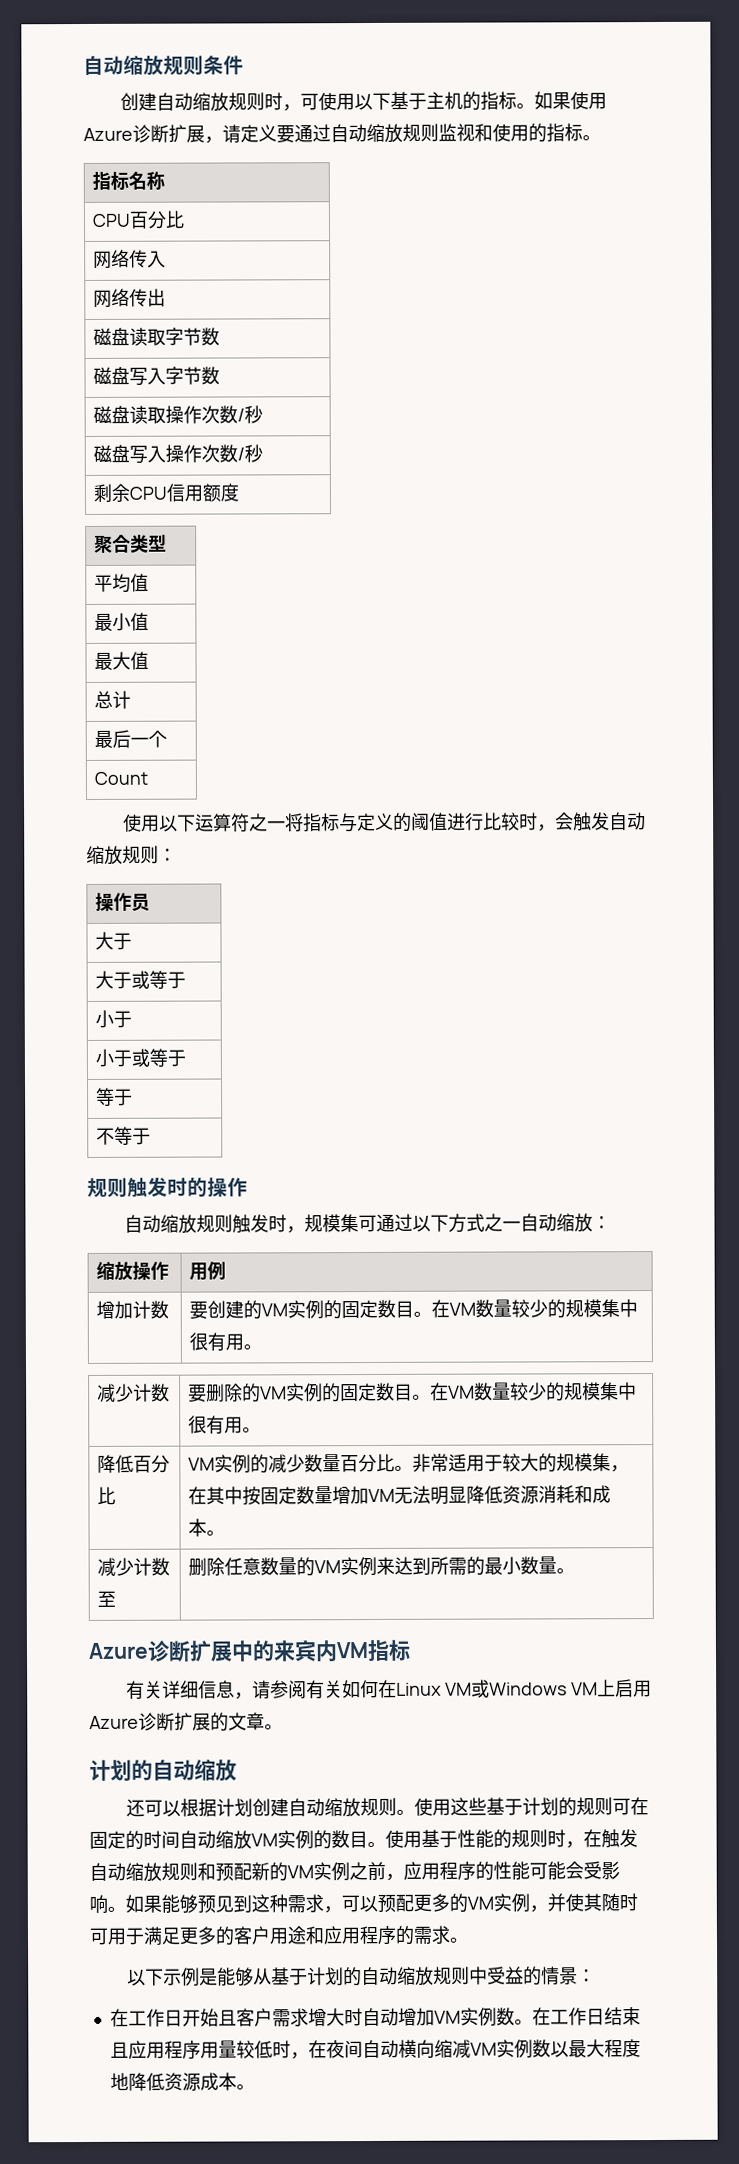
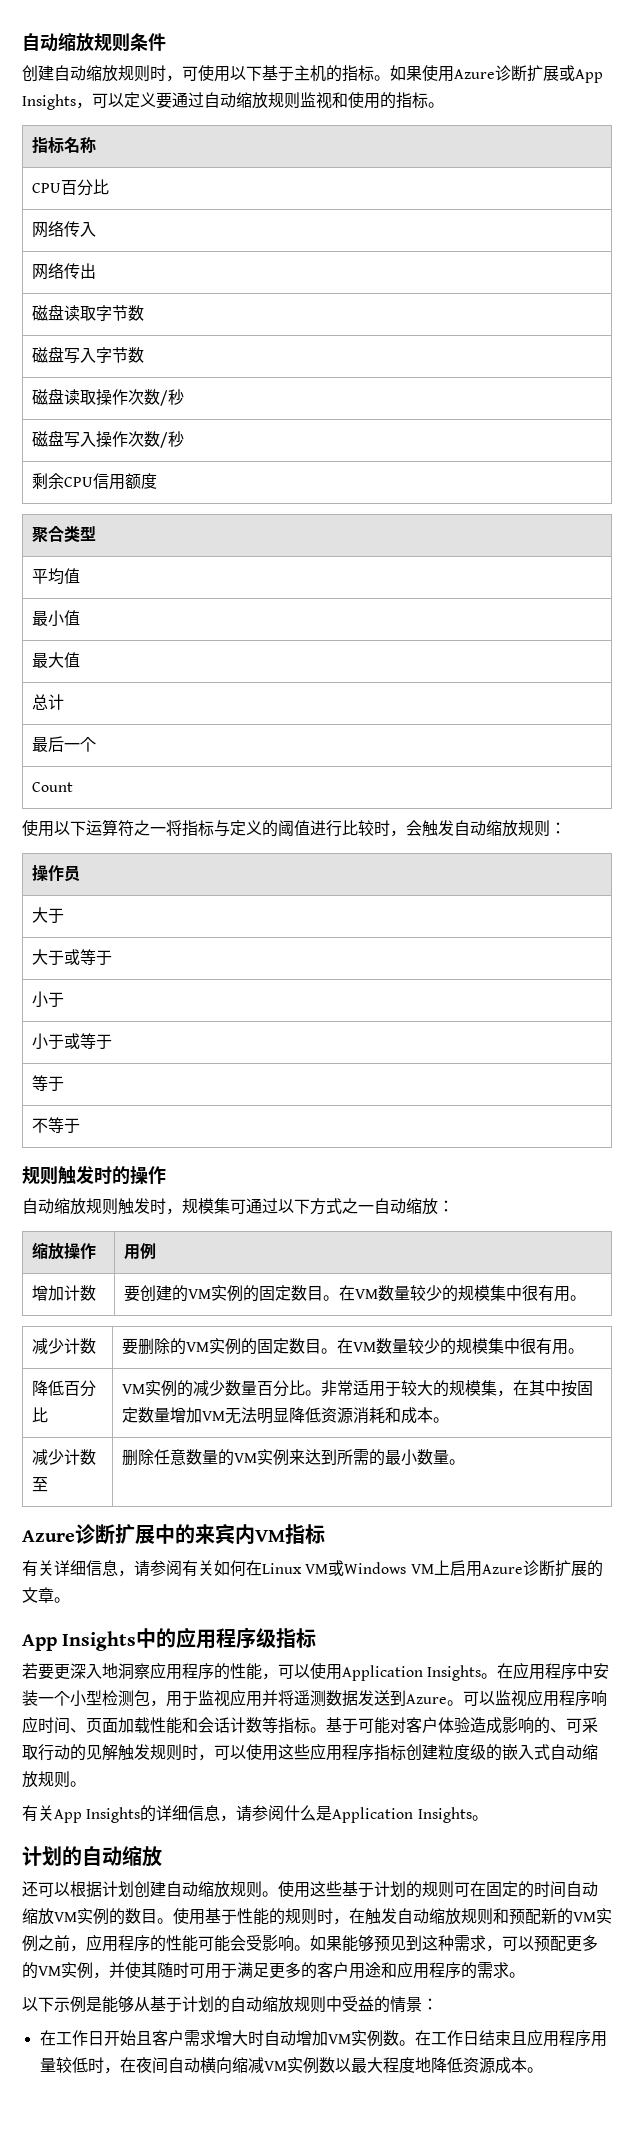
[204,124,241,144] ，请 -> [559,65,603,83] [22,93,124,110] 或App Insights，可以
(283, 1727) none -> [22,1627,317,1651] [22,1662,610,1681] [22,1689,607,1707] [22,1716,598,1734] [22,1743,598,1761] [22,1771,86,1788] [22,1805,488,1823] // App Insights中的应用程序级指标 // 若要更深入地洞察应用程序的性能，可以使用Application Insights。在应用程序中安装一个小型检测包，用于监视应用并将遥测数据发送到Azure。可以监视应用程序响应时间、页面加载性能和会话计数等指标。基于可能对客户体验造成影响的、可采取行动的见解触发规则时，可以使用这些应用程序指标创建粒度级的嵌入式自动缩放规则。 // 有关App Insights的详细信息，请参阅什么是Application Insights。

